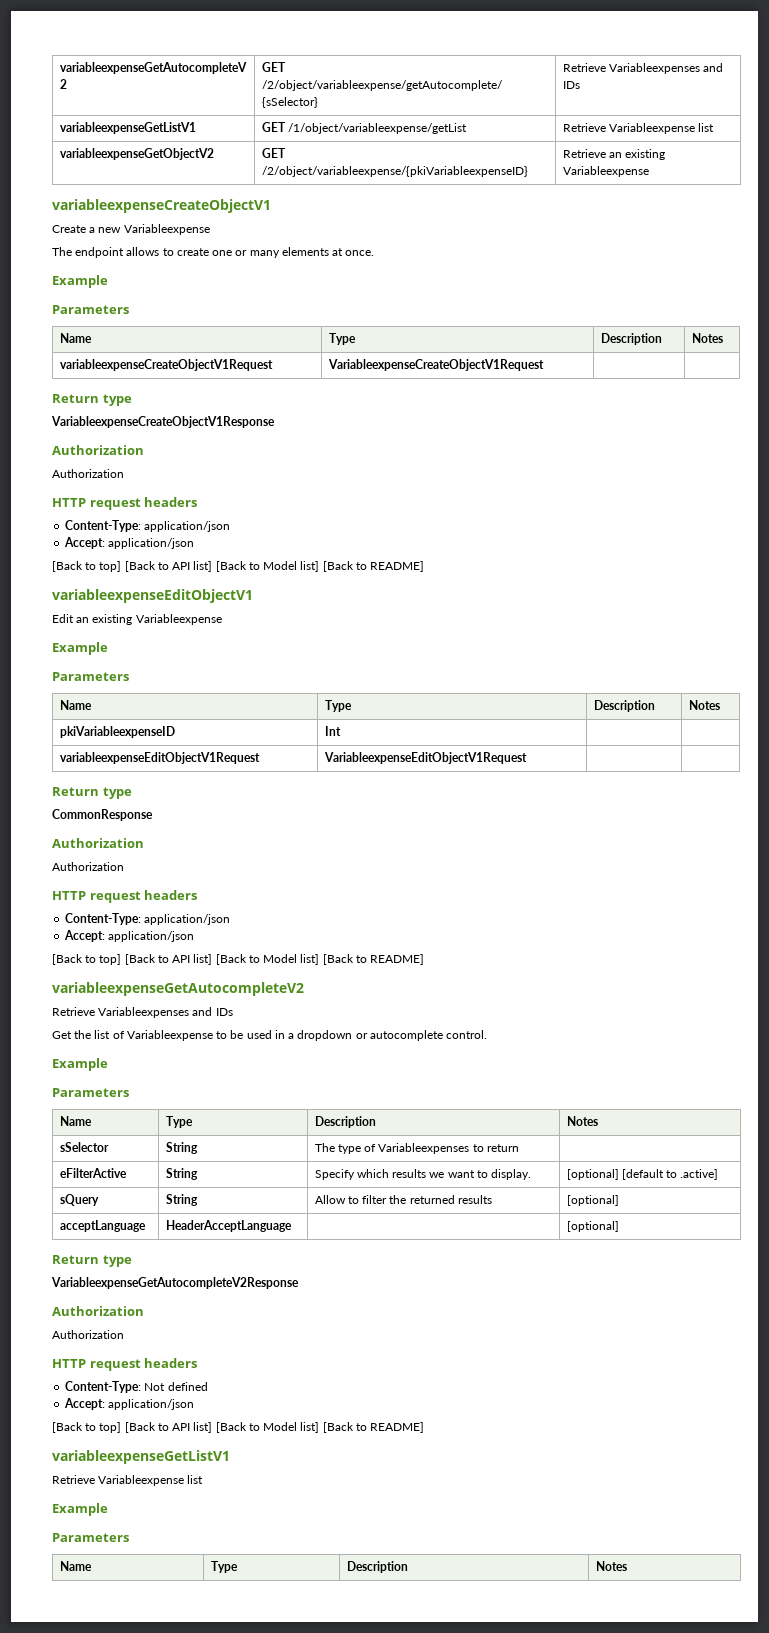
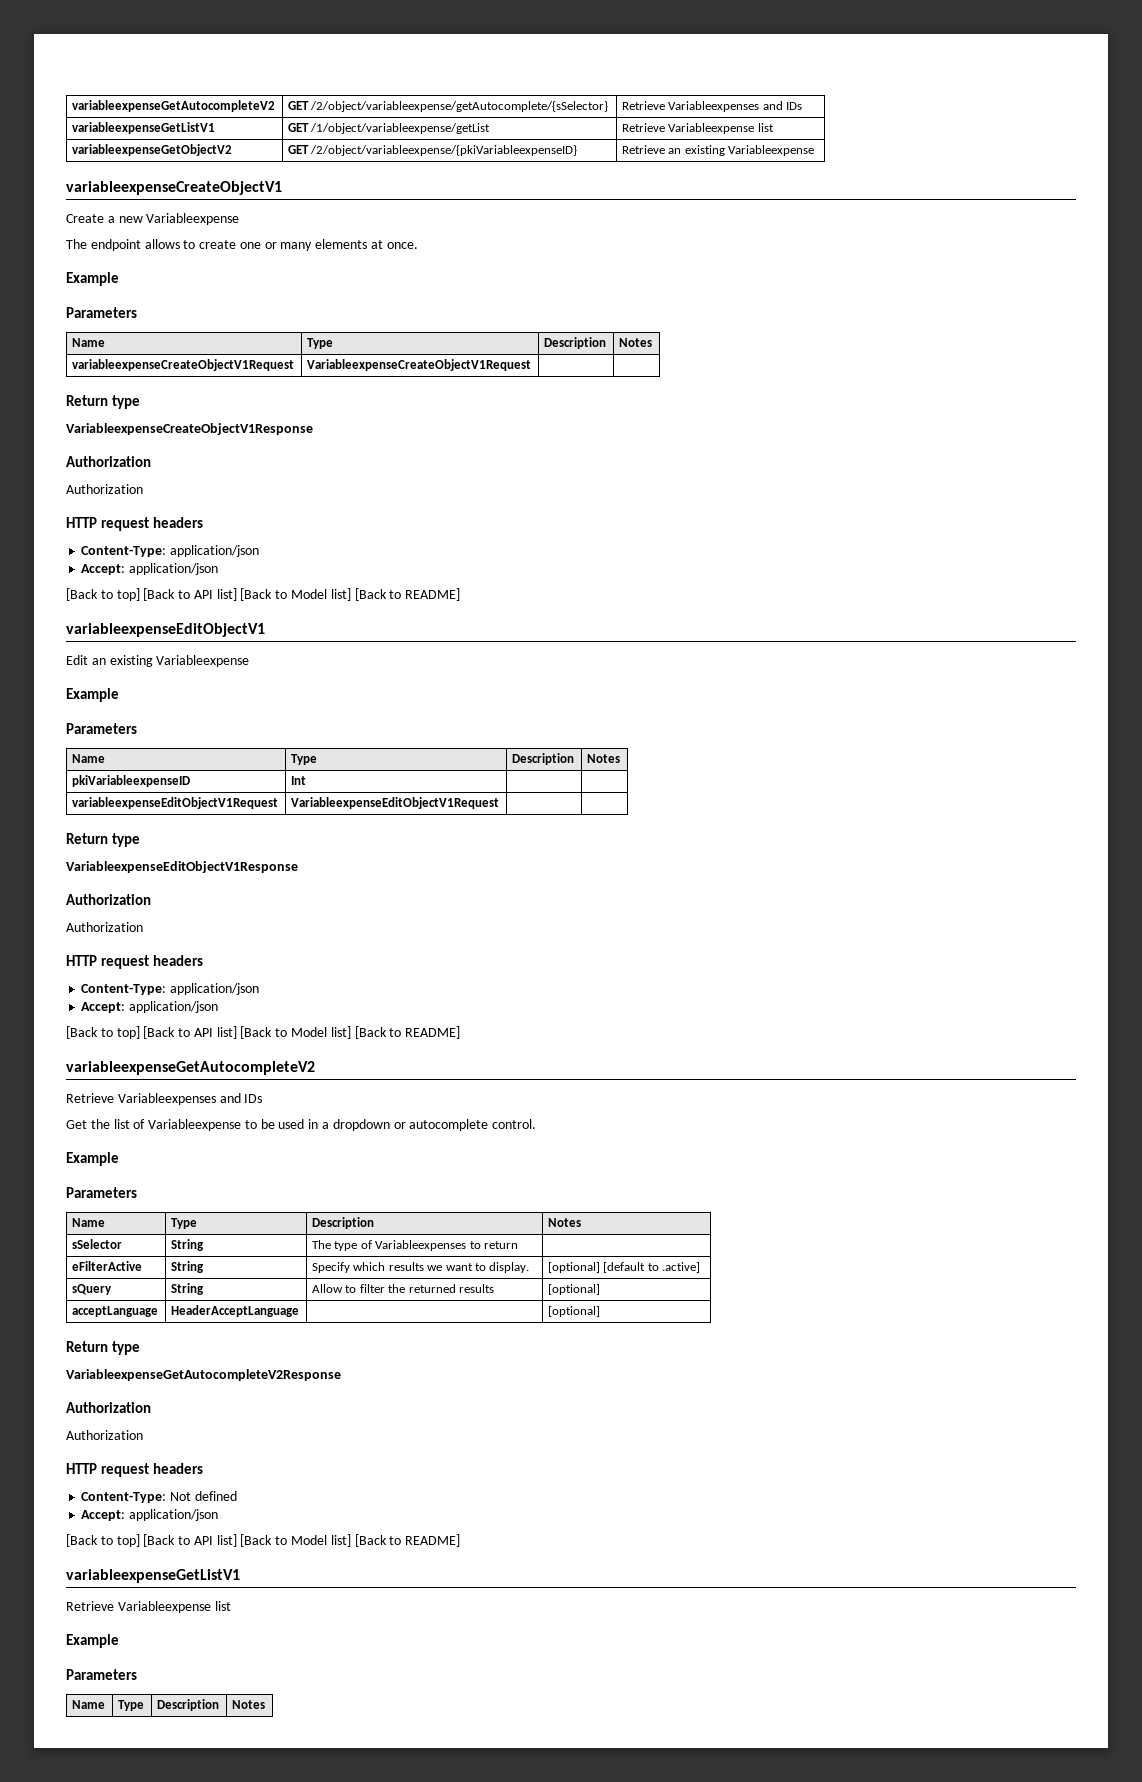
[52,809,153,821] CommonResponse -> [66,861,298,873] VariableexpenseEditObjectV1Response

